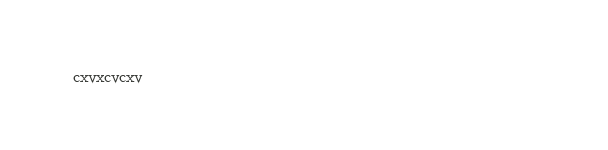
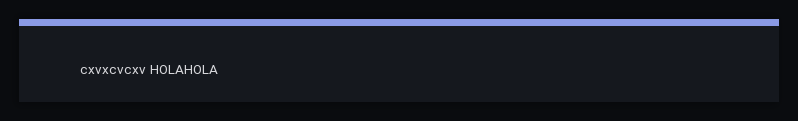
(143, 79) none -> [149,65,218,74] HOLAHOLA

